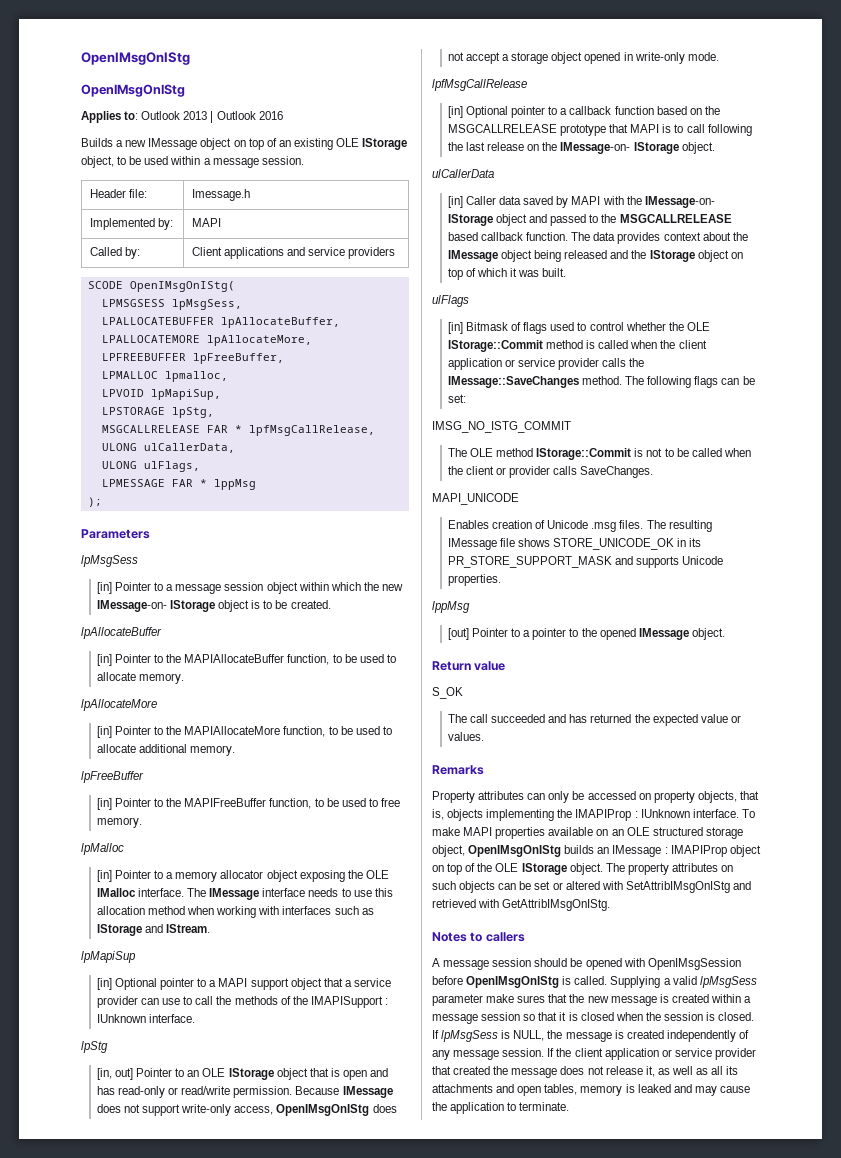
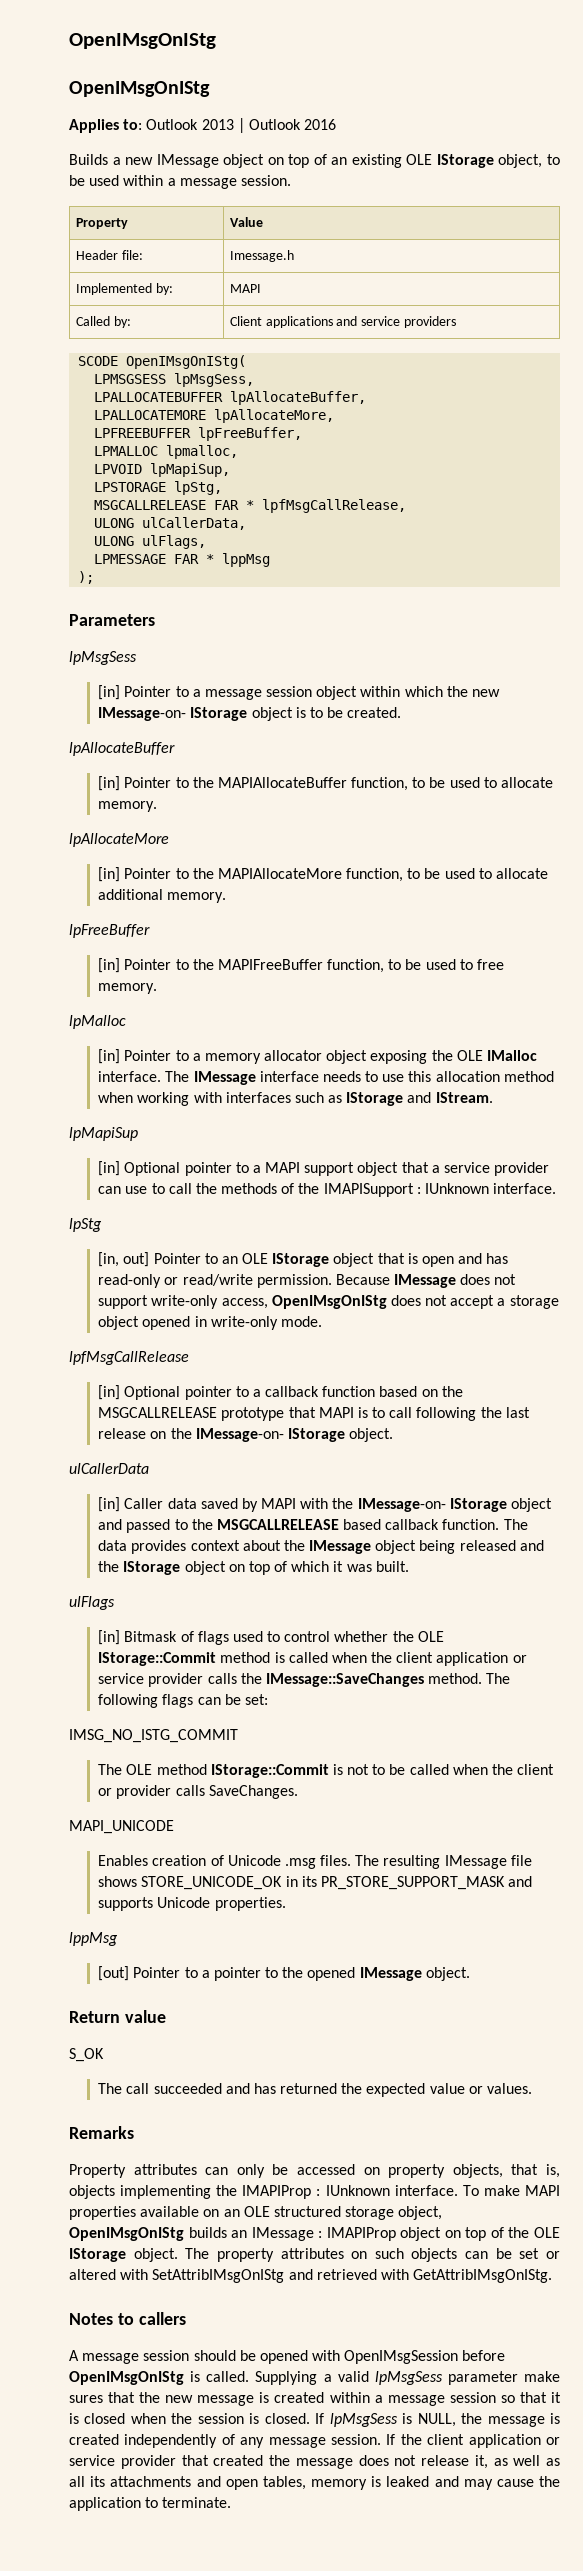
(304, 160) none -> [75,218,128,229] [229,217,263,227] // Property | Value

